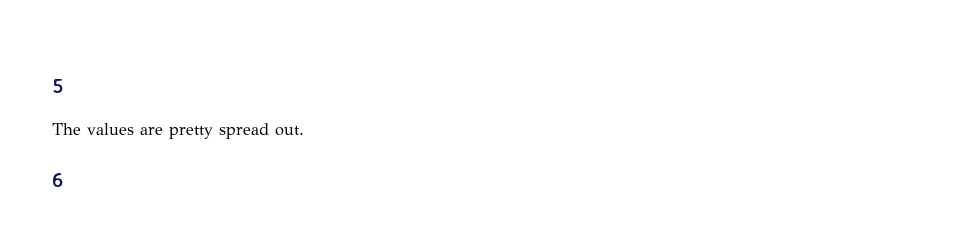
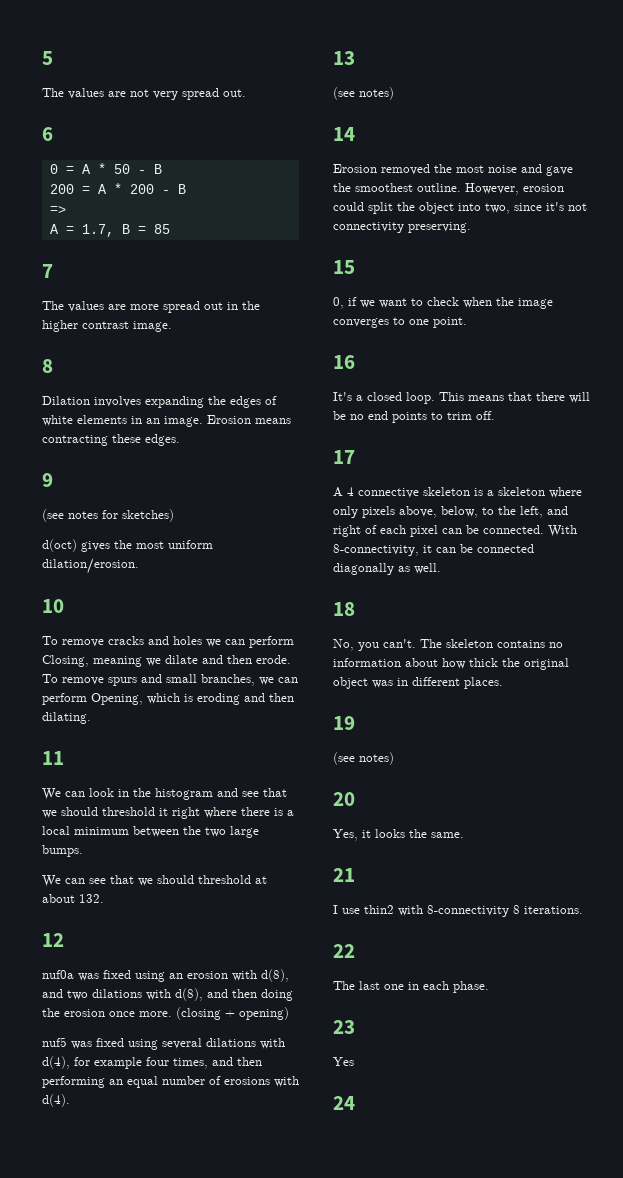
[169,126,213,139] pretty -> [130,89,178,100] not very
(63, 180) none -> [49,163,162,174] [49,183,186,194] [49,206,66,214] [49,224,170,237] [42,264,53,278] [42,301,260,313] [42,320,172,332] [42,359,53,373] [42,396,277,408] [42,415,291,427] [42,434,180,446] [42,473,53,487] [42,509,174,522] [42,539,213,552] [42,558,139,574] [42,599,64,613] [42,636,294,648] [42,655,291,667] [42,674,298,686] [42,693,294,705] [42,712,91,724] [42,751,64,765] [42,788,287,800] [42,807,294,819] [42,826,259,838] [42,845,83,857] [42,875,267,887] [42,894,104,903] [42,933,64,947] [42,969,289,982] [42,988,293,1001] [42,1007,289,1020] [42,1037,285,1050] [42,1056,262,1069] [42,1076,299,1088] [42,1094,70,1107] [333,51,355,65] [333,87,394,100] [333,127,355,141] [333,164,573,176] [333,183,564,195] [333,202,587,214] [333,222,471,233] [333,260,355,274] [333,297,553,309] [333,317,467,328] [333,355,355,369] [333,392,590,404] [333,411,495,423] [333,450,355,464] [333,487,582,498] [333,506,568,518] [333,525,577,537] [333,544,534,556] [333,563,441,575] [333,602,355,616] [333,639,563,651] [333,658,569,670] [333,677,503,689] [333,716,355,730] [333,752,394,765] [333,792,355,806] [333,829,464,841] [333,868,355,882] [333,905,583,917] [333,944,355,958] [333,981,489,993] [333,1020,355,1034] [333,1057,354,1066] [333,1096,355,1110] // 0 = A * 50 - B // 200 = A * 200 - B // => // A = 1.7, B = 85 // 7 // The values are more spread out in the higher contrast image. // 8 // Dilation involves expanding the edges of white elements in an image. Erosion means contracting these edges. // 9 // (see notes for sketches) // d(oct) gives the most uniform dilation/erosion. // 10 // To remove cracks and holes we can perform Closing, meaning we dilate and then erode. To remove spurs and small branches, we can perform Opening, which is eroding and then dilating. // 11 // We can look in the histogram and see that we should threshold it right where there is a local minimum between the two large bumps. // We can see that we should threshold at about 132. // 12 // nuf0a was fixed using an erosion with d(8), and two dilations with d(8), and then doing the erosion once more. (closing + opening) // nuf5 was fixed using several dilations with d(4), for example four times, and then performing an equal number of erosions with d(4). // 13 // (see notes) // 14 // Erosion removed the most noise and gave the smoothest outline. However, erosion could split the object into two, since it's not connectivity preserving. // 15 // 0, if we want to check when the image converges to one point. // 16 // It's a closed loop. This means that there will be no end points to trim off. // 17 // A 4 connective skeleton is a skeleton where only pixels above, below, to the left, and right of each pixel can be connected. With 8-connectivity, it can be connected diagonally as well. // 18 // No, you can't. The skeleton contains no information about how thick the original object was in different places. // 19 // (see notes) // 20 // Yes, it looks the same. // 21 // I use thin2 with 8-connectivity 8 iterations. // 22 // The last one in each phase. // 23 // Yes // 24

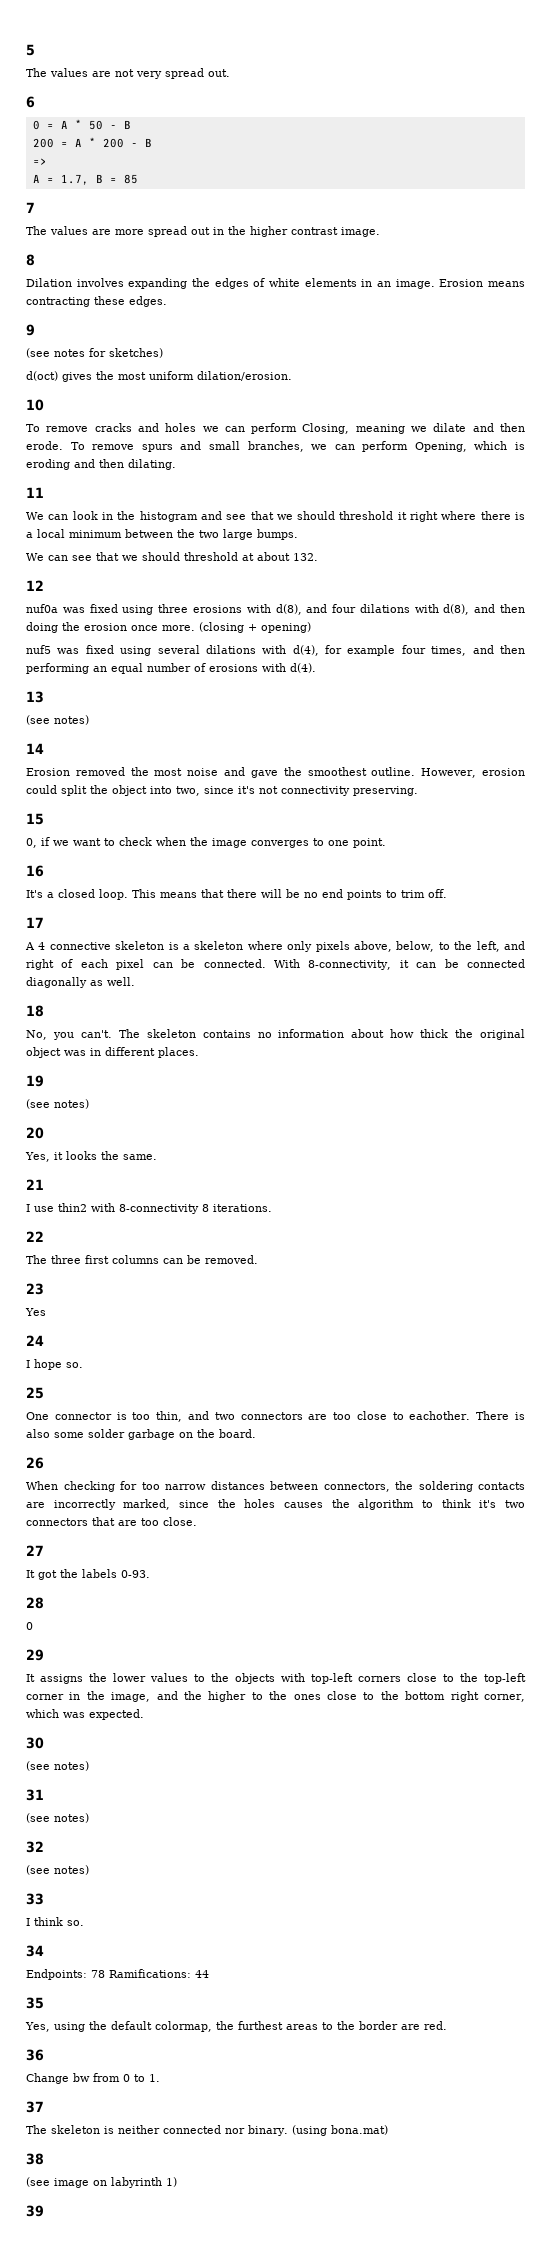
[169,969,289,982] [42,989,88,1000] an erosion with d(8), and two -> [158,604,357,615] three erosions with d(8), and four
[359,981,489,993] [333,1020,355,1034] [333,1057,354,1066] [333,1096,355,1110] last one in each phase. // 23 // Yes // 24 -> [51,1255,258,1264] [26,1283,44,1295] [25,1308,46,1316] [26,1335,44,1346] [26,1359,83,1370] [26,1387,44,1399] [26,1411,525,1422] [26,1429,256,1440] [26,1457,44,1469] [26,1481,525,1492] [26,1499,526,1510] [26,1517,197,1526] [26,1545,44,1556] [26,1569,150,1580] [26,1597,44,1609] [26,1622,33,1630] [26,1649,44,1661] [26,1673,526,1684] [26,1691,526,1702] [26,1709,144,1720] [26,1737,44,1749] [26,1761,89,1771] [26,1789,44,1801] [26,1813,89,1823] [26,1841,44,1853] [26,1865,89,1875] [26,1893,44,1905] [26,1917,84,1926] [26,1945,44,1957] [26,1969,209,1980] [26,1997,44,2009] [25,2021,447,2032] [26,2049,44,2061] [26,2073,160,2084] [26,2101,44,2113] [26,2125,388,2136] [26,2153,44,2165] [26,2177,177,2188] [26,2205,44,2217] three first columns can be removed. // 23 // Yes // 24 // I hope so. // 25 // One connector is too thin, and two connectors are too close to eachother. There is also some solder garbage on the board. // 26 // When checking for too narrow distances between connectors, the soldering contacts are incorrectly marked, since the holes causes the algorithm to think it's two connectors that are too close. // 27 // It got the labels 0-93. // 28 // 0 // 29 // It assigns the lower values to the objects with top-left corners close to the top-left corner in the image, and the higher to the ones close to the bottom right corner, which was expected. // 30 // (see notes) // 31 // (see notes) // 32 // (see notes) // 33 // I think so. // 34 // Endpoints: 78 Ramifications: 44 // 35 // Yes, using the default colormap, the furthest areas to the border are red. // 36 // Change bw from 0 to 1. // 37 // The skeleton is neither connected nor binary. (using bona.mat) // 38 // (see image on labyrinth 1) // 39

